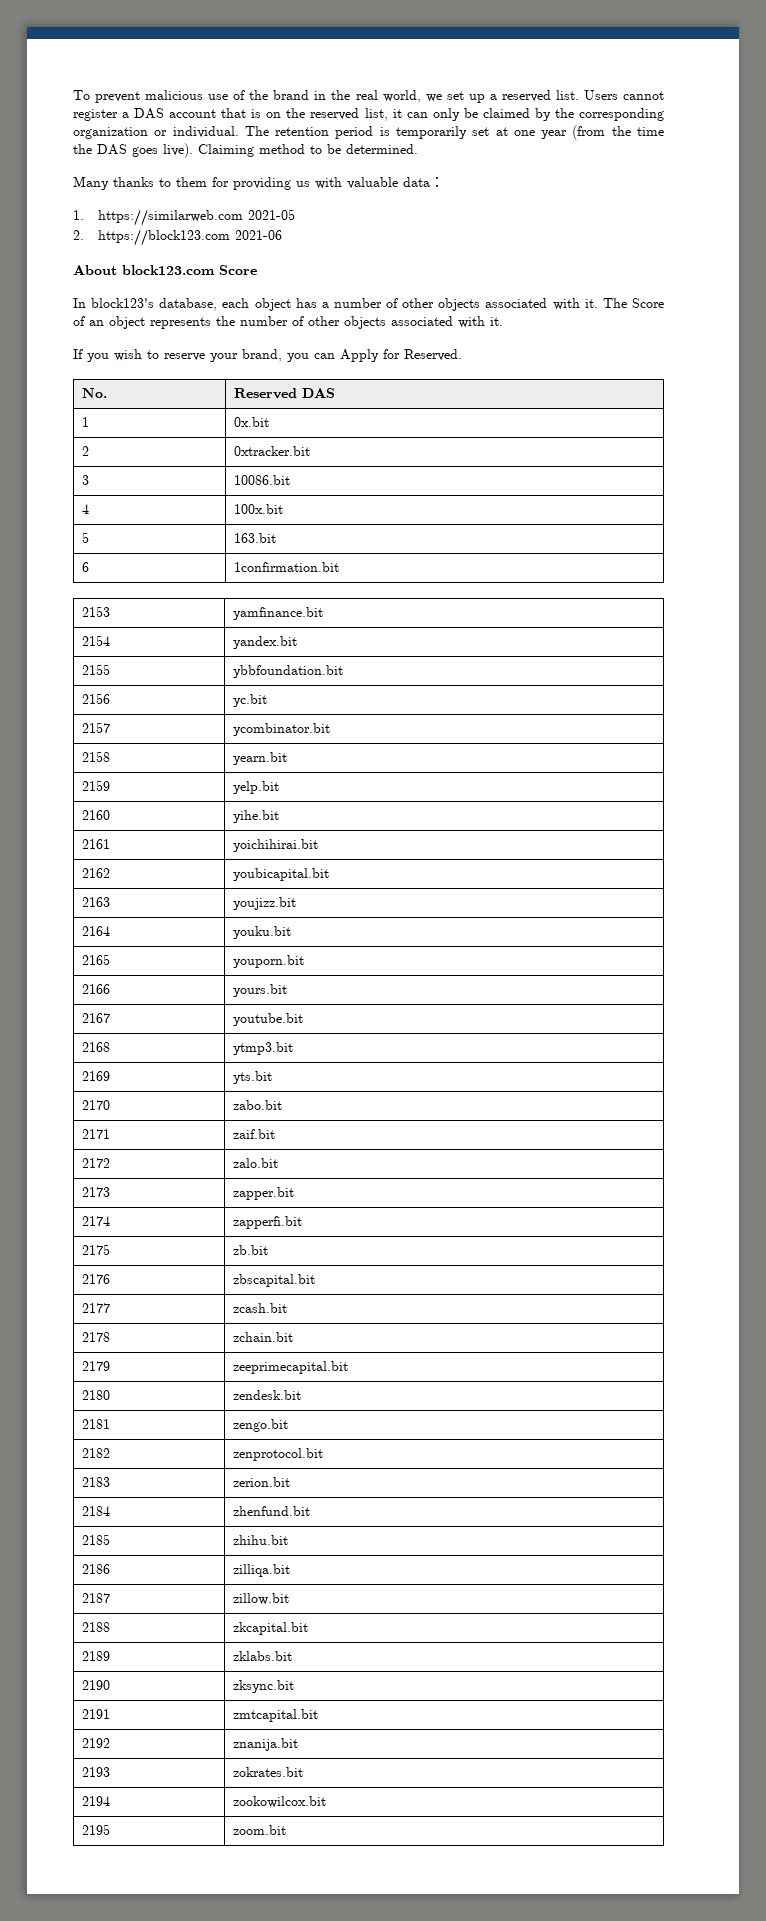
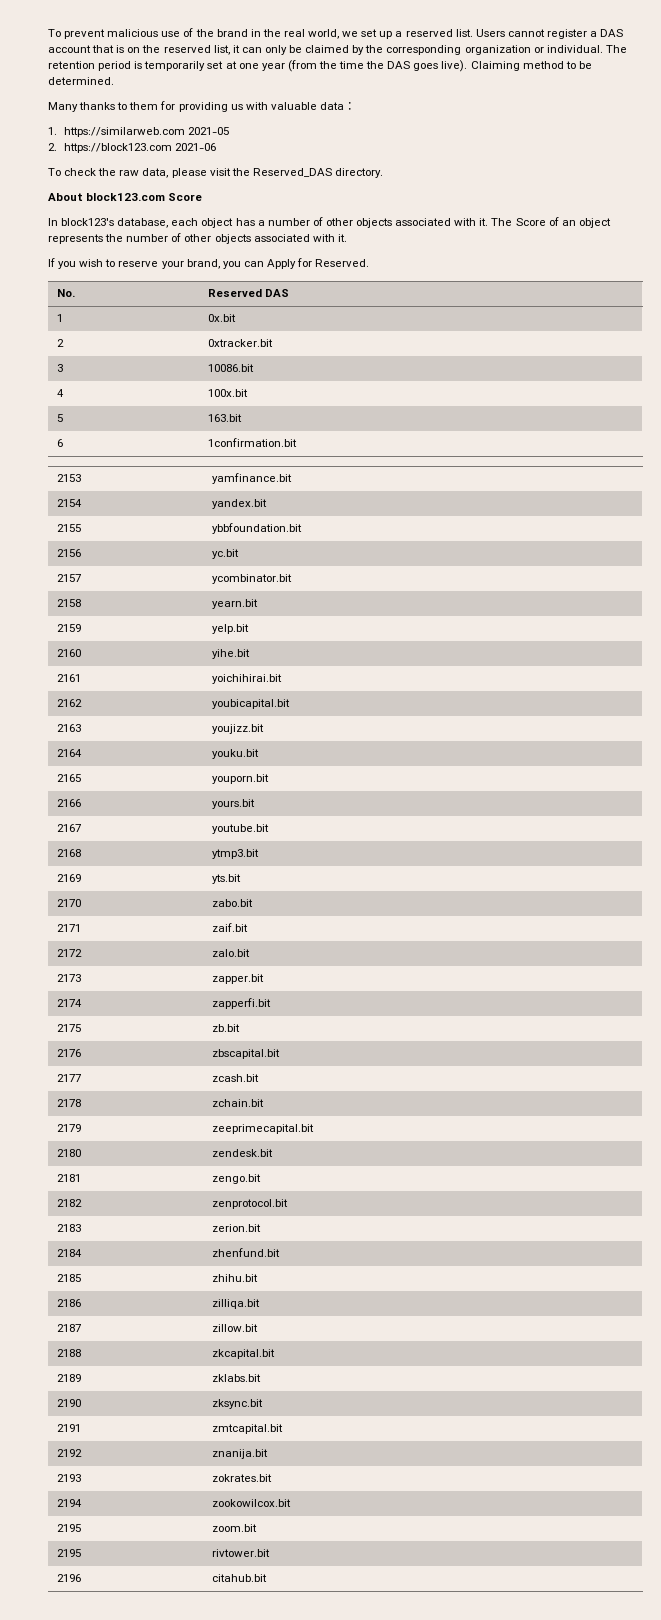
(283, 235) none -> [48,168,383,178] // To check the raw data, please visit the Reserved_DAS directory.
(286, 1830) none -> [56,1549,81,1557] [211,1549,270,1557] [56,1574,81,1582] [211,1574,267,1582] // 2195 | rivtower.bit // 2196 | citahub.bit

